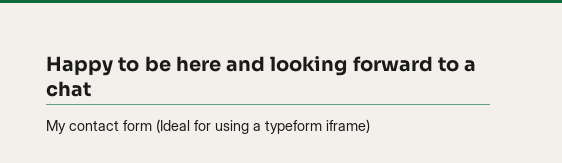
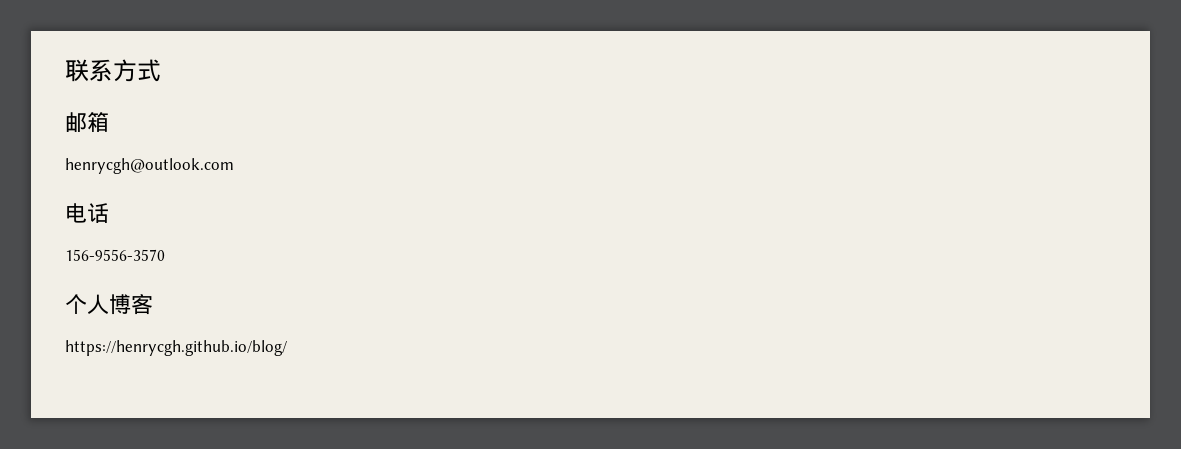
[46,56,477,76] [46,81,91,97] [46,119,370,134] Happy to be here and looking forward to a chat // My contact form (Ideal for using a typeform iframe) -> [65,59,161,82] [65,112,109,132] [65,158,234,174] [65,203,109,223] [65,249,165,261] [65,294,153,315] [65,340,287,356] 联系方式 // 邮箱 // henrycgh@outlook.com // 电话 // 156-9556-3570 // 个人博客 // https://henrycgh.github.io/blog/

